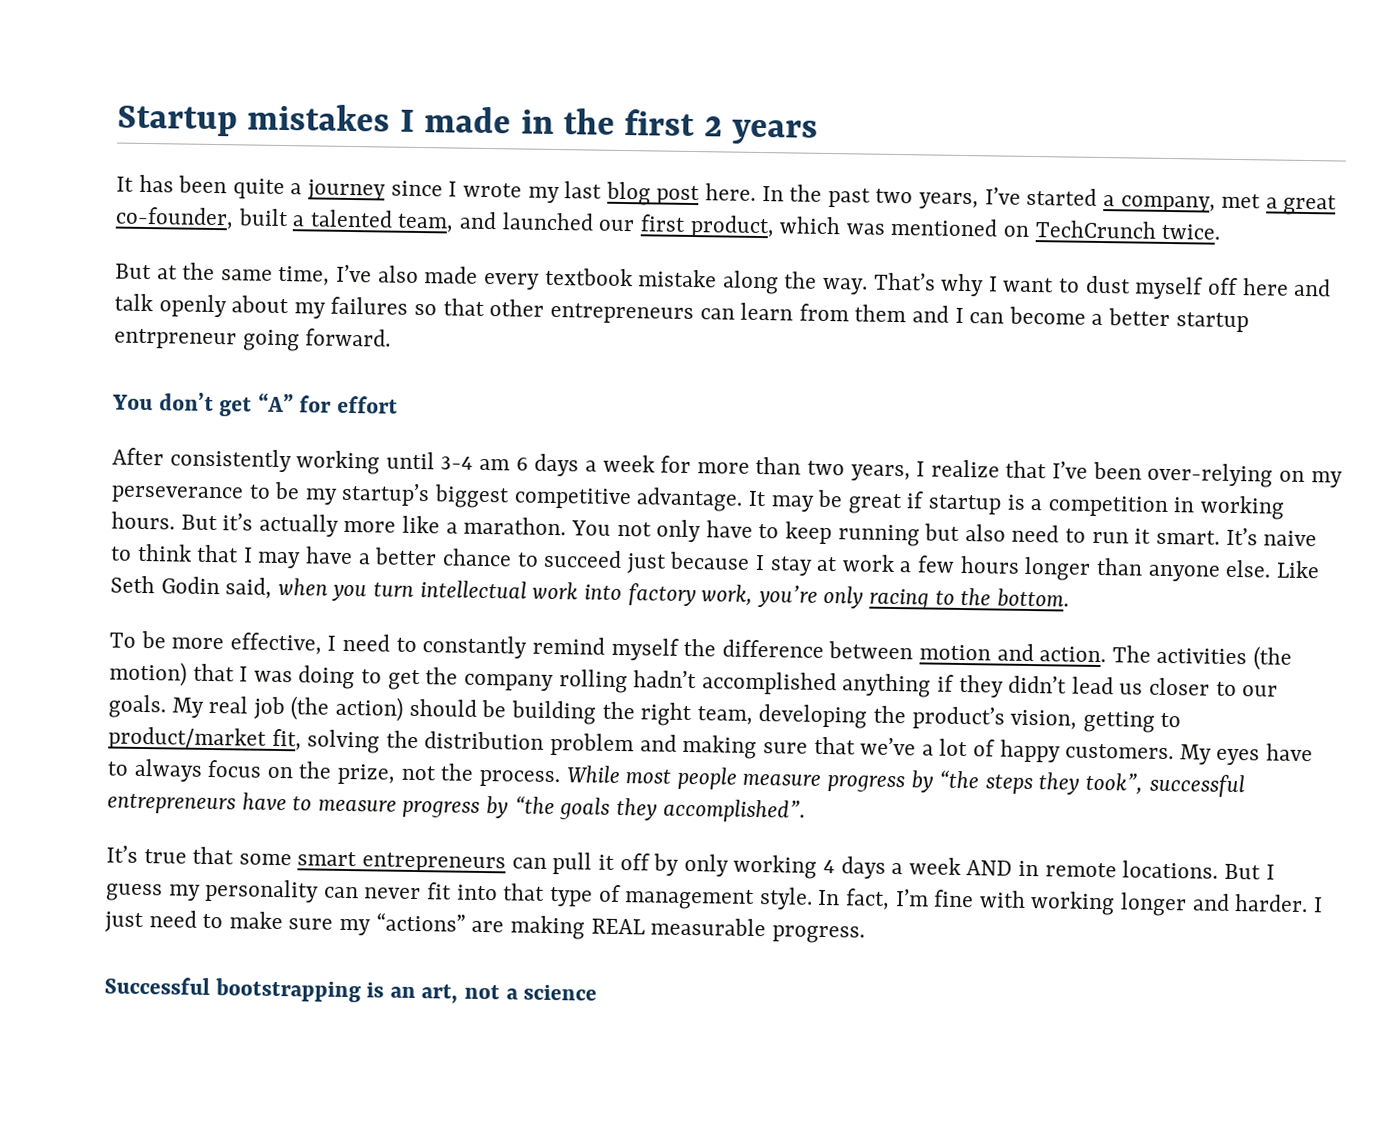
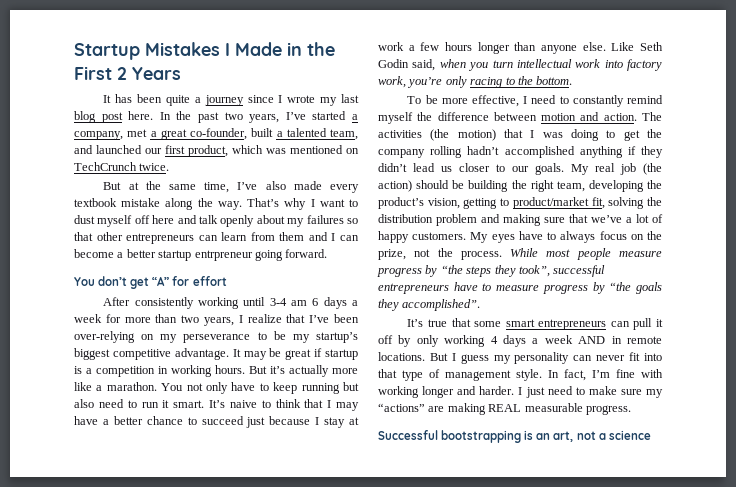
[247,103,819,145] mistakes I made in the first 2 years -> [145,42,335,56] [74,66,181,80] Mistakes I Made in the First 2 Years

